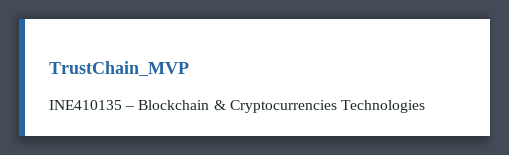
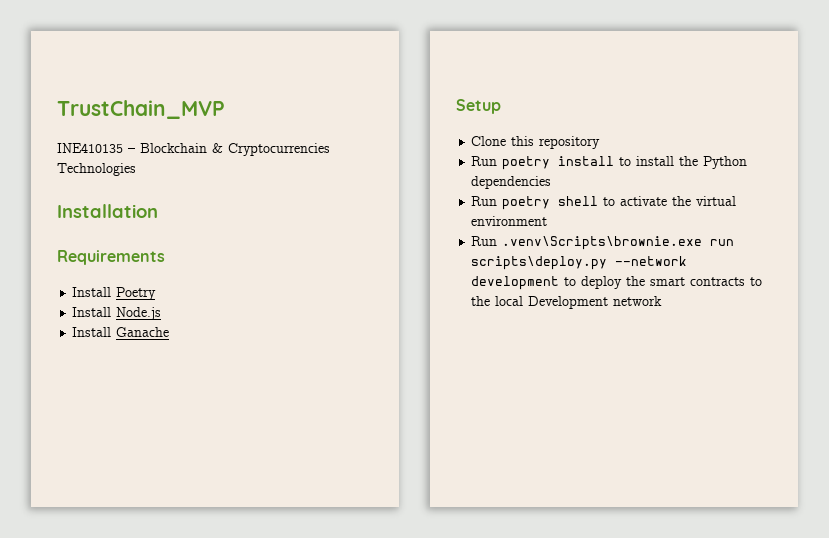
(425, 106) none -> [57,204,158,218] [57,250,165,265] [72,287,157,300] [72,307,162,320] [72,327,170,337] [456,99,501,114] [471,136,601,149] [471,156,748,170] [471,176,552,189] [471,196,737,210] [471,216,548,226] [471,236,735,250] [471,256,688,270] [471,276,763,290] [471,296,663,309] // Installation // Requirements // Install Poetry // Install Node.js // Install Ganache // Setup // Clone this repository // Run poetry install to install the Python dependencies // Run poetry shell to activate the virtual environment // Run .venv\Scripts\brownie.exe run scripts\deploy.py --network development to deploy the smart contracts to the local Development network

